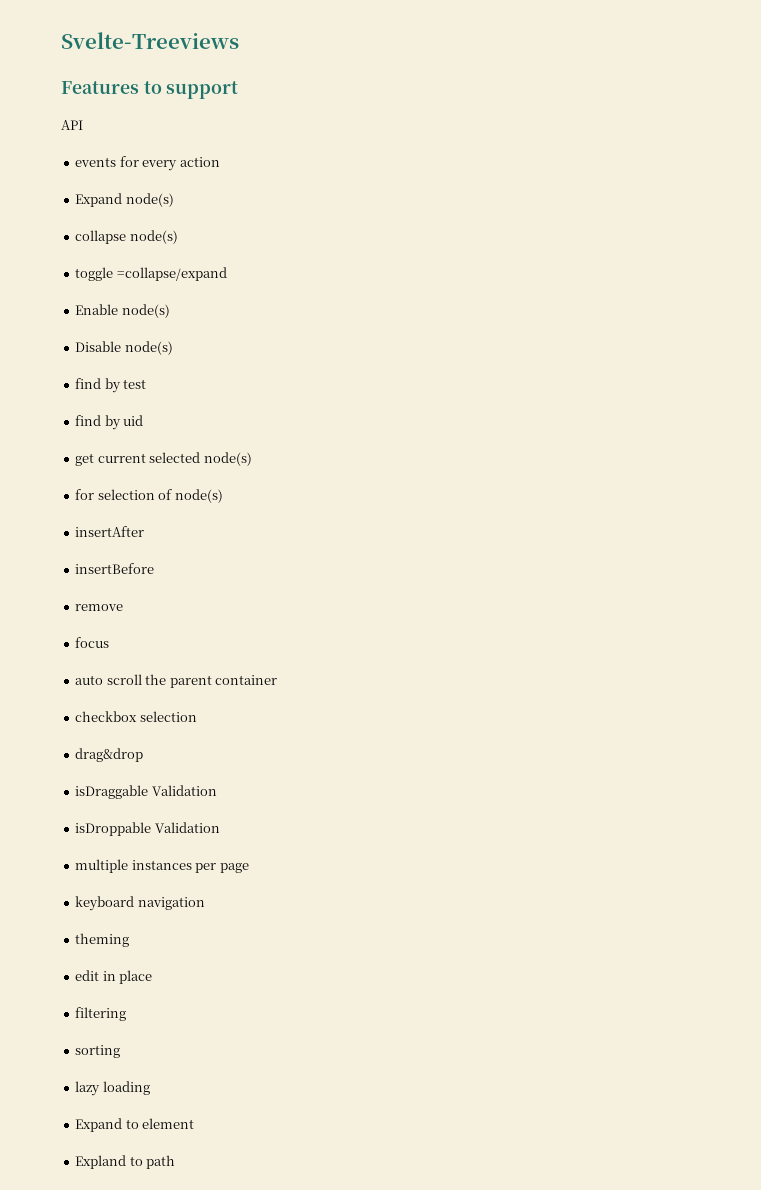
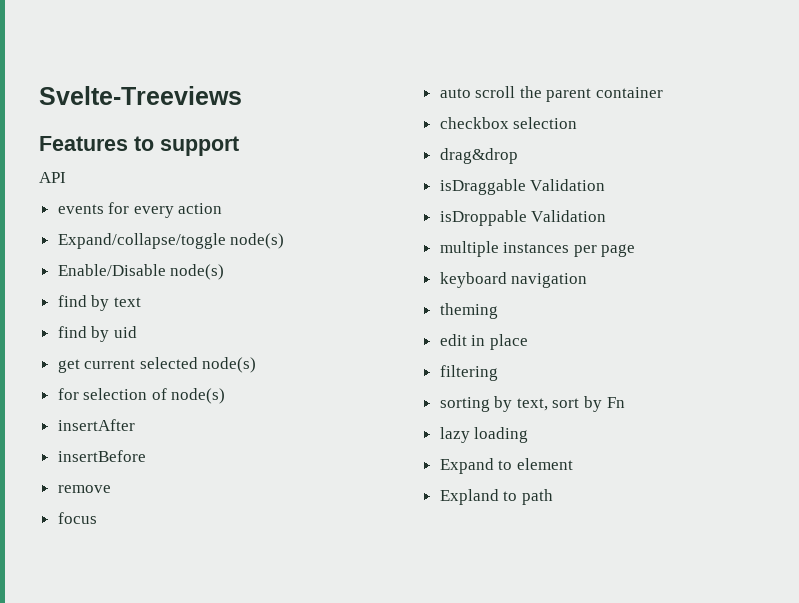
[75,193,174,207] [75,230,178,244] [75,267,227,281] [75,304,170,318] [75,341,122,352] Expand node(s) // collapse node(s) // toggle =collapse/expand // Enable node(s) // Disable -> [57,233,285,249] [57,264,166,276] Expand/collapse/toggle node(s) // Enable/Disable
[123,379,147,389] test -> [113,297,141,307] text
(121, 1051) none -> [494,396,625,412] by text, sort by Fn

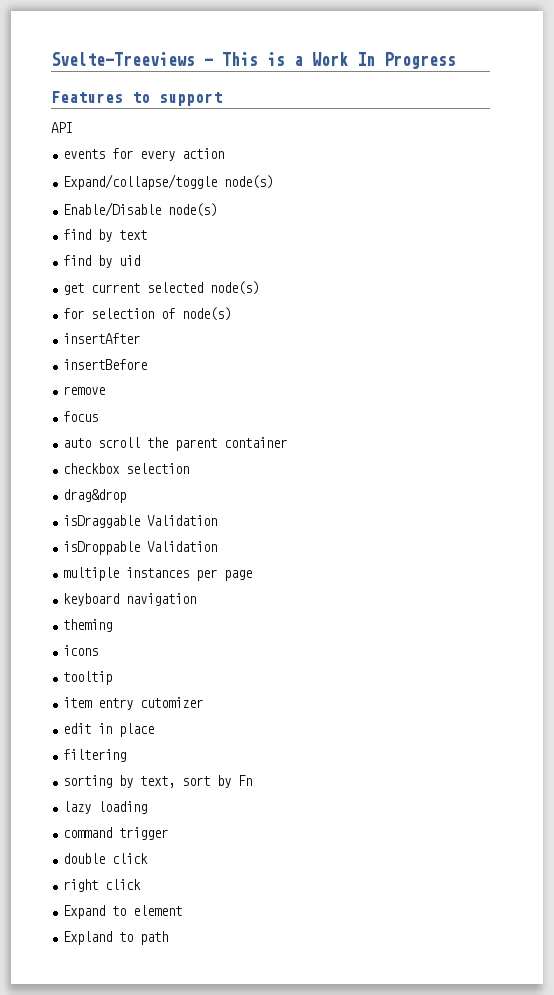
(242, 95) none -> [204,52,456,69] - This is a Work In Progress
(498, 311) none -> [63,645,99,656] [63,671,113,685] [63,697,204,710] // icons // tooltip // item entry cutomizer
(529, 435) none -> [63,827,169,840] [63,853,149,864] [63,879,142,892] // command trigger // double click // right click

